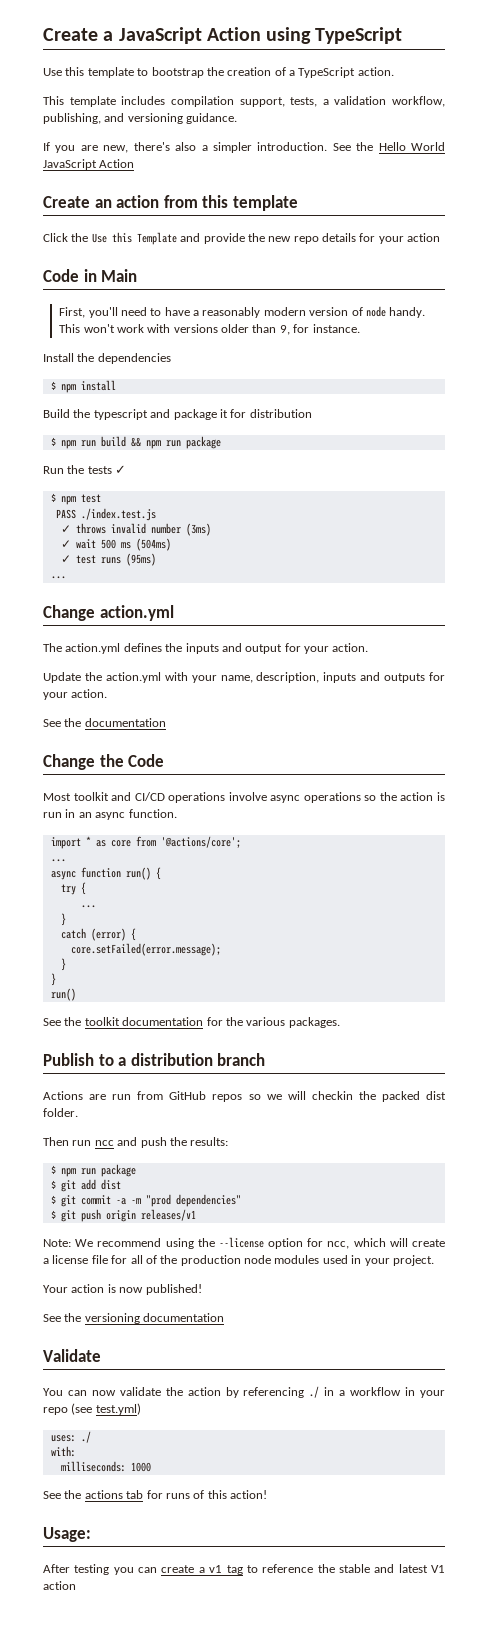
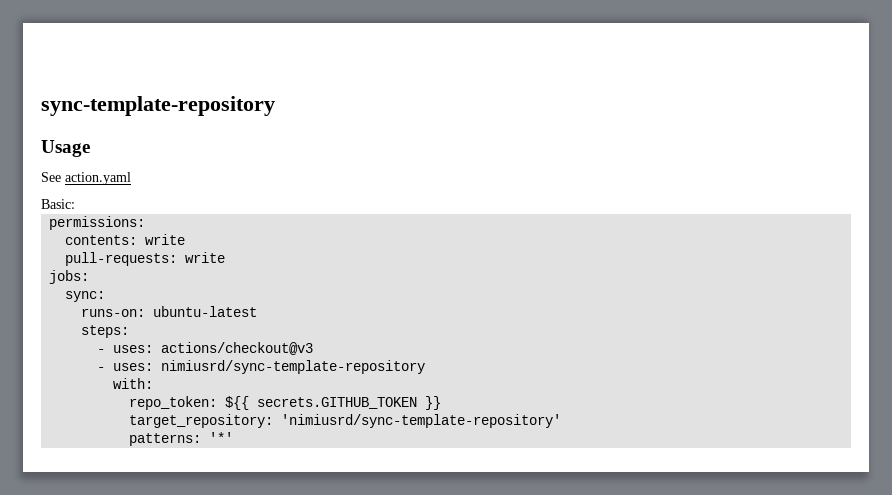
[43,27,403,44] [43,67,394,78] [43,96,445,107] [43,113,238,124] [43,142,446,153] [43,159,135,170] [43,195,298,211] [43,232,441,245] [43,269,138,282] [59,306,426,318] [59,324,360,335] [43,353,171,364] [50,380,116,393] [43,409,312,420] [50,436,221,449] [43,465,127,474] [50,493,101,505] [55,508,156,521] [60,523,211,536] [60,538,171,551] [60,553,156,566] [50,576,66,579] [43,605,174,621] [43,643,369,654] [43,672,445,683] [43,689,108,700] [43,718,166,727] [43,754,165,770] [43,792,446,803] [43,809,177,820] [50,836,241,849] [50,859,66,862] [50,867,161,880] [60,882,86,895] [80,905,96,908] [60,913,66,926] [60,928,136,941] [70,943,221,956] [60,958,66,971] [50,973,56,986] [50,988,76,1001] [43,1017,340,1028] [43,1053,266,1066] [43,1091,446,1102] [43,1108,78,1117] [43,1137,229,1148] [50,1164,136,1177] [50,1179,121,1192] [50,1194,241,1207] [50,1209,196,1222] [43,1237,446,1249] [43,1255,434,1266] [43,1284,202,1295] [43,1313,225,1324] [43,1349,101,1362] [43,1386,445,1398] [43,1403,141,1415] [50,1431,91,1443] [50,1446,76,1457] [60,1461,151,1472] [43,1490,267,1499] [43,1527,91,1542] [43,1564,445,1575] [43,1581,76,1590] Create a JavaScript Action using TypeScript // Use this template to bootstrap the creation of a TypeScript action. // This template includes compilation support, tests, a validation workflow, publishing, and versioning guidance. // If you are new, there's also a simpler introduction. See the Hello World JavaScript Action // Create an action from this template // Click the Use this Template and provide the new repo details for your action // Code in Main // First, you'll need to have a reasonably modern version of node handy. This won't work with versions older than 9, for instance. // Install the dependencies // $ npm install // Build the typescript and package it for distribution // $ npm run build && npm run package // Run the tests ✓ // $ npm test // PASS ./index.test.js // ✓ throws invalid number (3ms) // ✓ wait 500 ms (504ms) // ✓ test runs (95ms) // ... // Change action.yml // The action.yml defines the inputs and output for your action. // Update the action.yml with your name, description, inputs and outputs for your action. // See the documentation // Change the Code // Most toolkit and CI/CD operations involve async operations so the action is run in an async function. // import * as core from '@actions/core'; // ... // async function run() { // try { // ... // } // catch (error) { // core.setFailed(error.message); // } // } // run() // See the toolkit documentation for the various packages. // Publish to a distribution branch // Actions are run from GitHub repos so we will checkin the packed dist folder. // Then run ncc and push the results: // $ npm run package // $ git add dist // $ git commit -a -m "prod dependencies" // $ git push origin releases/v1 // Note: We recommend using the --license option for ncc, which will create a license file for all of the production node modules used in your project. // Your action is now published! // See the versioning documentation // Validate // You can now validate the action by referencing ./ in a workflow in your repo (see test.yml) // uses: ./ // with: // milliseconds: 1000 // See the actions tab for runs of this action! // Usage: // After testing you can create a v1 tag to reference the stable and latest V1 action -> [41,96,275,116] [41,140,90,157] [41,172,131,185] [41,199,75,209] [49,216,146,230] [65,234,186,245] [65,252,226,266] [49,270,90,284] [65,291,106,302] [81,306,258,317] [81,325,130,338] [97,342,314,355] [97,360,426,374] [113,378,154,389] [129,396,442,410] [129,414,562,428] [129,432,234,446] sync-template-repository // Usage // See action.yaml // Basic: // permissions: // contents: write // pull-requests: write // jobs: // sync: // runs-on: ubuntu-latest // steps: // - uses: actions/checkout@v3 // - uses: nimiusrd/sync-template-repository // with: // repo_token: ${{ secrets.GITHUB_TOKEN }} // target_repository: 'nimiusrd/sync-template-repository' // patterns: '*'

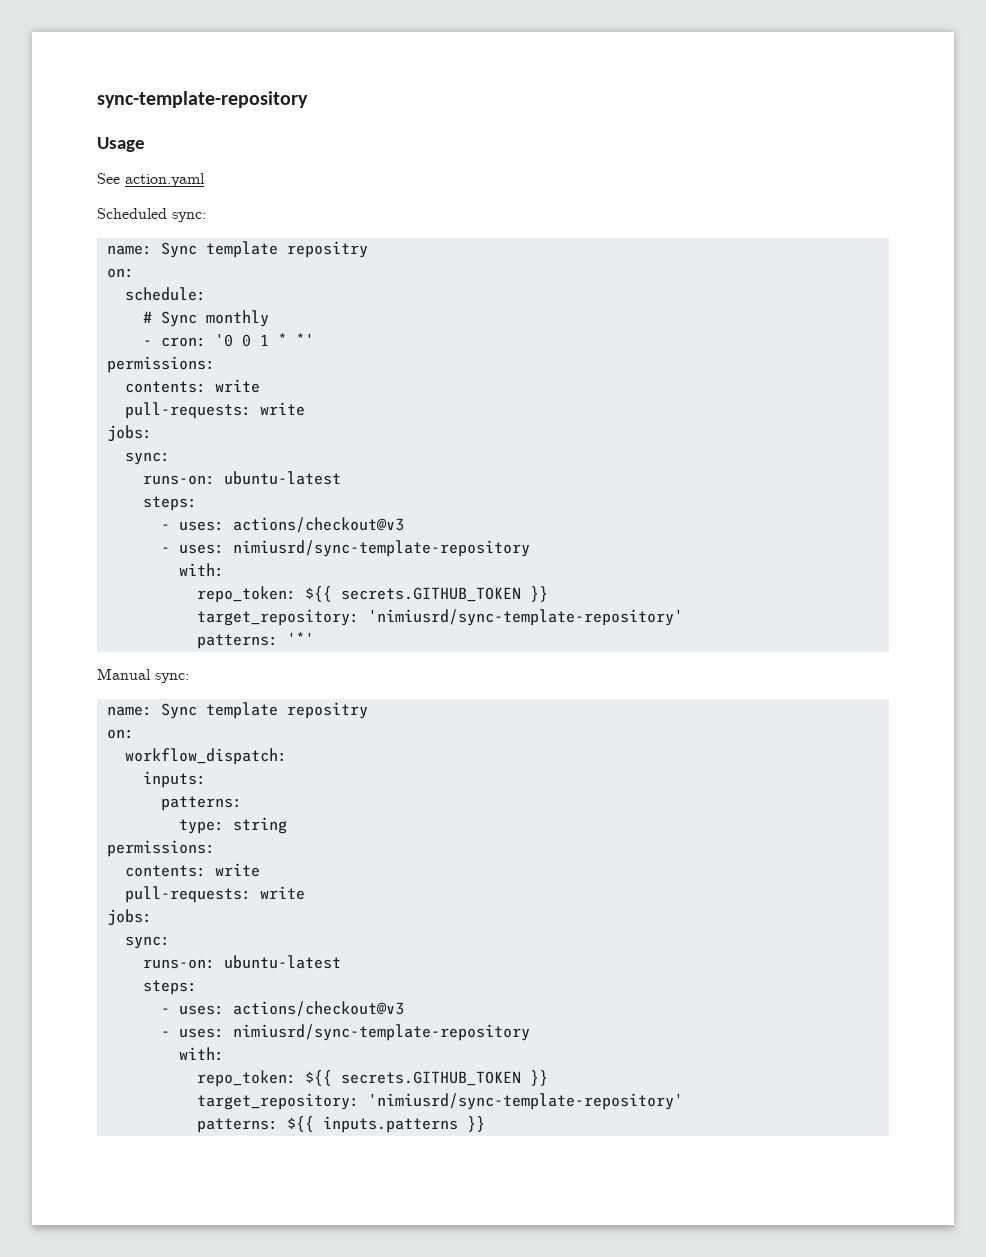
[41,199,75,209] Basic: -> [97,208,206,222] [106,241,368,258] [106,268,134,278] [124,287,206,301] [142,310,269,327] [142,333,314,347] Scheduled sync: // name: Sync template repositry // on: // schedule: // # Sync monthly // - cron: '0 0 1 * *'
(234, 437) none -> [97,668,189,683] [106,702,368,719] [106,729,134,739] [124,748,287,765] [142,771,206,788] [160,796,242,811] [178,817,287,834] [106,840,215,857] [124,863,260,877] [124,886,305,903] [106,909,152,926] [124,936,170,949] [142,955,341,969] [142,980,197,995] [160,1001,404,1017] [160,1024,530,1041] [178,1047,224,1061] [196,1070,548,1087] [196,1093,683,1110] [196,1116,485,1133] // Manual sync: // name: Sync template repositry // on: // workflow_dispatch: // inputs: // patterns: // type: string // permissions: // contents: write // pull-requests: write // jobs: // sync: // runs-on: ubuntu-latest // steps: // - uses: actions/checkout@v3 // - uses: nimiusrd/sync-template-repository // with: // repo_token: ${{ secrets.GITHUB_TOKEN }} // target_repository: 'nimiusrd/sync-template-repository' // patterns: ${{ inputs.patterns }}

